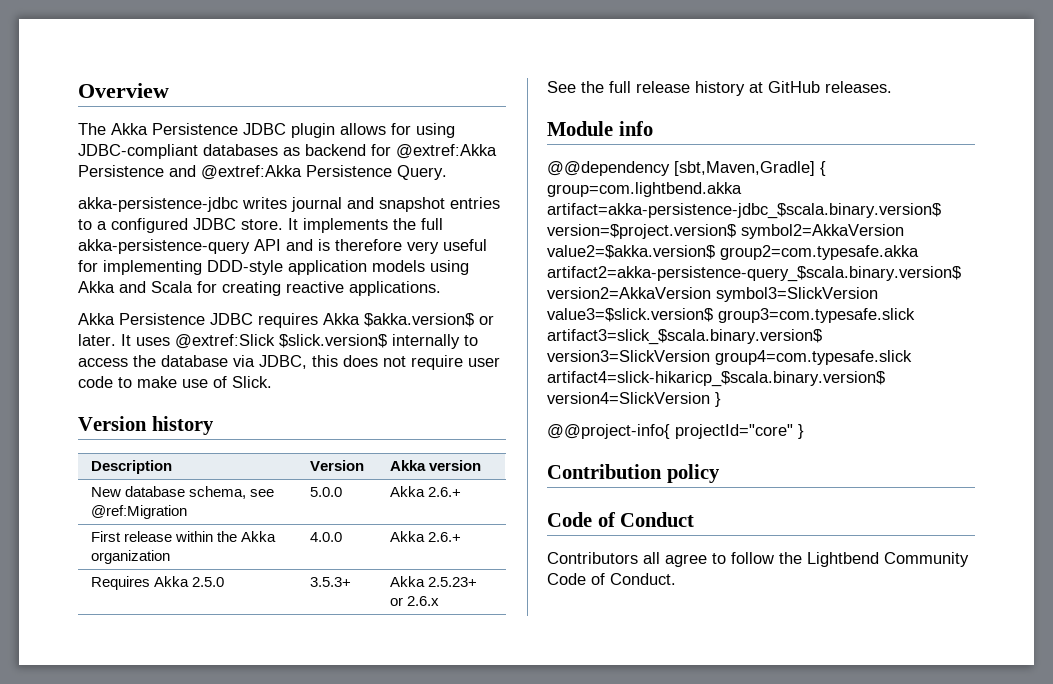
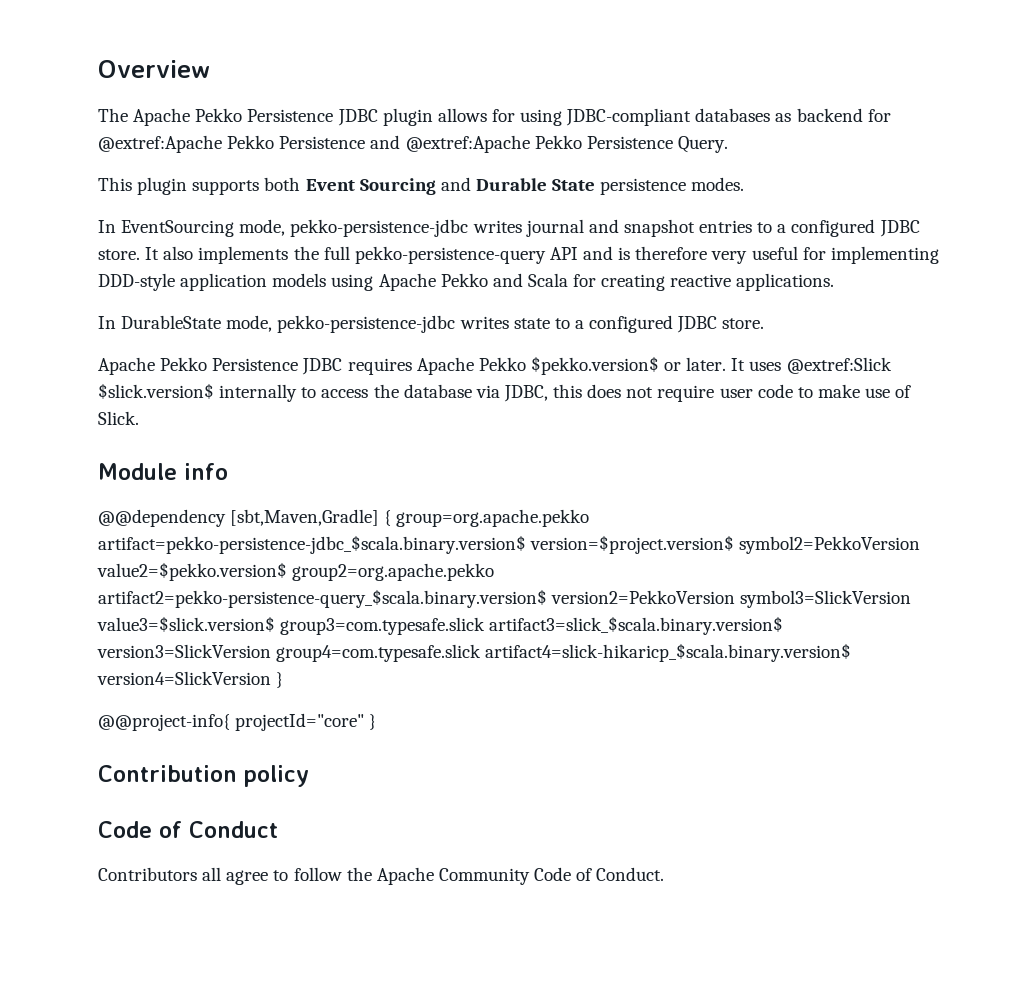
[111,123,148,135] Akka -> [133,108,243,126] Apache Pekko
[396,144,497,159] [78,165,447,180] [78,197,238,212] @extref:Akka Persistence and @extref:Akka Persistence Query. // akka-persistence-jdbc -> [98,135,728,153] [98,177,745,195] [98,219,469,237] @extref:Apache Pekko Persistence and @extref:Apache Pekko Persistence Query. // This plugin supports both Event Sourcing and Durable State persistence modes. // In EventSourcing mode, pekko-persistence-jdbc
(298, 224) none -> [163,246,194,260] also
[78,239,250,254] akka-persistence-query -> [354,246,546,264] pekko-persistence-query
[78,281,115,293] Akka -> [378,273,488,291] Apache Pekko
[78,313,474,328] Akka Persistence JDBC requires Akka $akka.version$ -> [98,315,765,333] [98,356,659,375] In DurableState mode, pekko-persistence-jdbc writes state to a configured JDBC store. // Apache Pekko Persistence JDBC requires Apache Pekko $pekko.version$
[78,416,214,435] [90,460,172,474] [309,460,364,471] [389,460,481,471] [90,486,274,499] [90,505,187,519] [309,487,342,497] [389,486,461,497] [90,531,276,542] [90,550,170,564] [309,532,342,542] [389,531,461,542] [90,576,224,590] [309,577,351,587] [389,576,477,587] [389,596,439,606] [547,81,892,96] // Version history // Description | Version | Akka version // New database schema, see @ref:Migration | 5.0.0 | Akka 2.6.+ // First release within the Akka organization | 4.0.0 | Akka 2.6.+ // Requires Akka 2.5.0 | 3.5.3+ | Akka 2.5.23+ or 2.6.x // See the full release history at GitHub releases. -> (139, 418) none
[547,182,742,197] [547,203,941,219] [547,224,904,239] [547,245,919,260] [547,266,961,282] [547,287,711,299] group=com.lightbend.akka artifact=akka-persistence-jdbc_$scala.binary.version$ version=$project.version$ symbol2=AkkaVersion value2=$akka.version$ group2=com.typesafe.akka artifact2=akka-persistence-query_$scala.binary.version$ version2=AkkaVersion -> [396,509,590,527] [98,535,921,554] [97,562,495,581] [98,589,736,608] group=org.apache.pekko artifact=pekko-persistence-jdbc_$scala.binary.version$ version=$project.version$ symbol2=PekkoVersion value2=$pekko.version$ group2=org.apache.pekko artifact2=pekko-persistence-query_$scala.binary.version$ version2=PekkoVersion
[807,552,879,567] Lightbend -> [376,867,434,885] Apache

